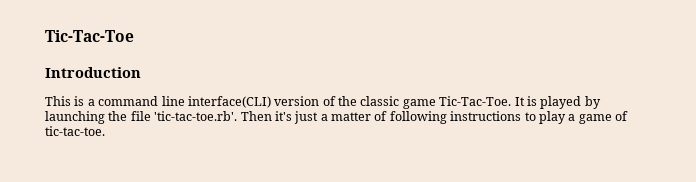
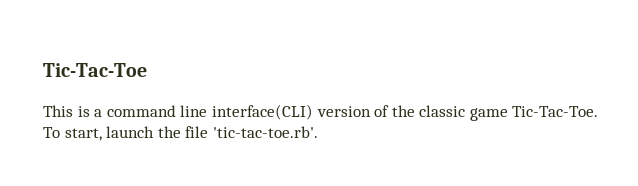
[45,67,141,78] // Introduction -> (147, 70) none
[514,96,601,109] [45,111,628,124] [45,126,105,136] It is played by launching the file 'tic-tac-toe.rb'. Then it's just a matter of following instructions to play a game of tic-tac-toe. -> [43,126,318,141] To start, launch the file 'tic-tac-toe.rb'.

